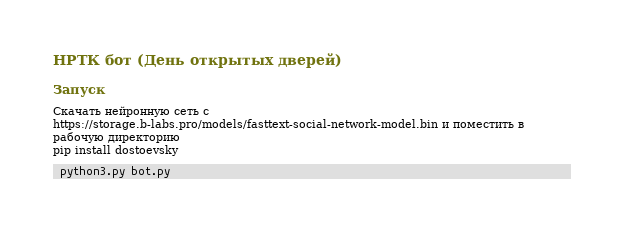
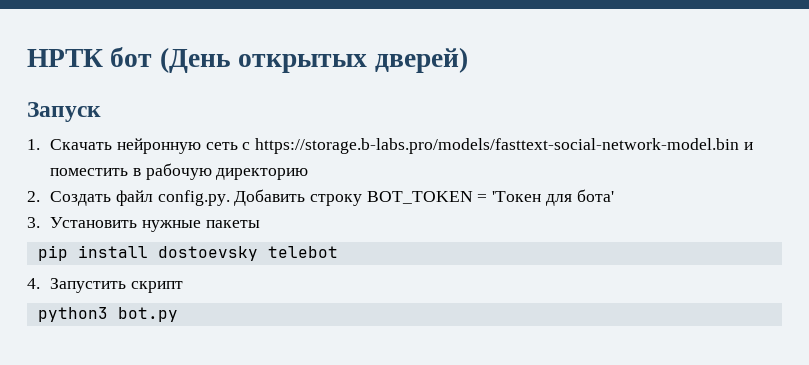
(106, 91) none -> [27,139,40,150] 1.
[53,145,179,156] [59,166,125,178] pip install dostoevsky // python3.py -> [27,189,614,206] [27,217,260,232] [37,245,338,261] [27,278,183,293] [37,307,108,322] 2. Создать файл config.py. Добавить строку BOT_TOKEN = 'Токен для бота' // 3. Установить нужные пакеты // pip install dostoevsky telebot // 4. Запустить скрипт // python3

